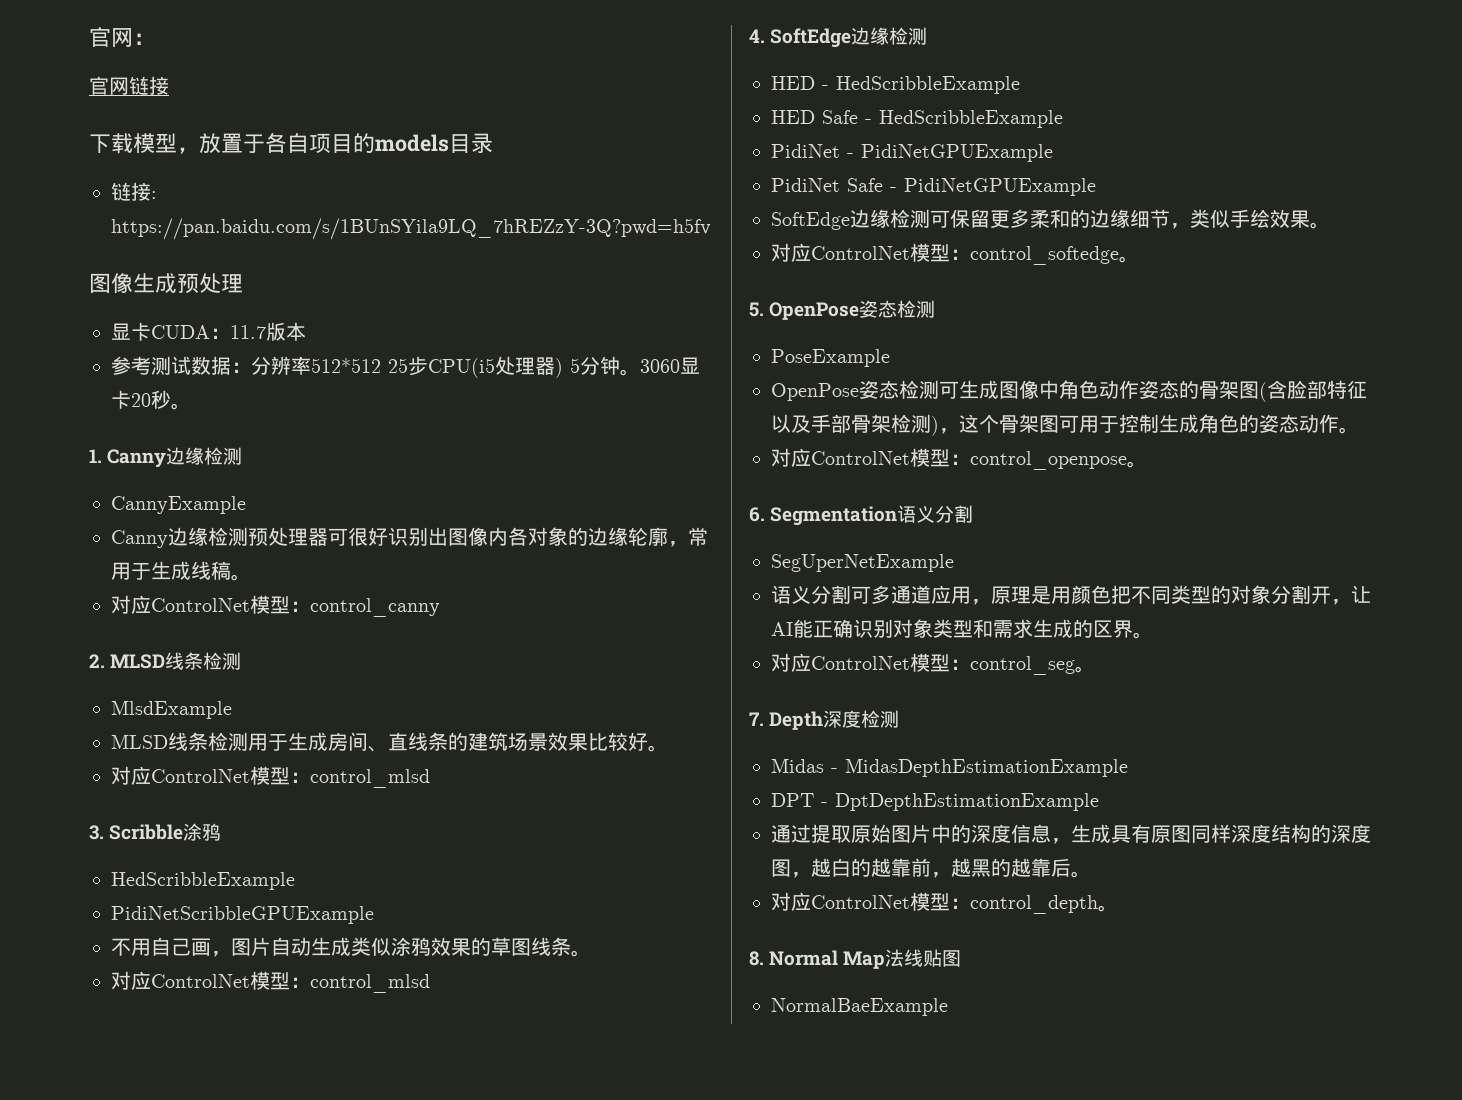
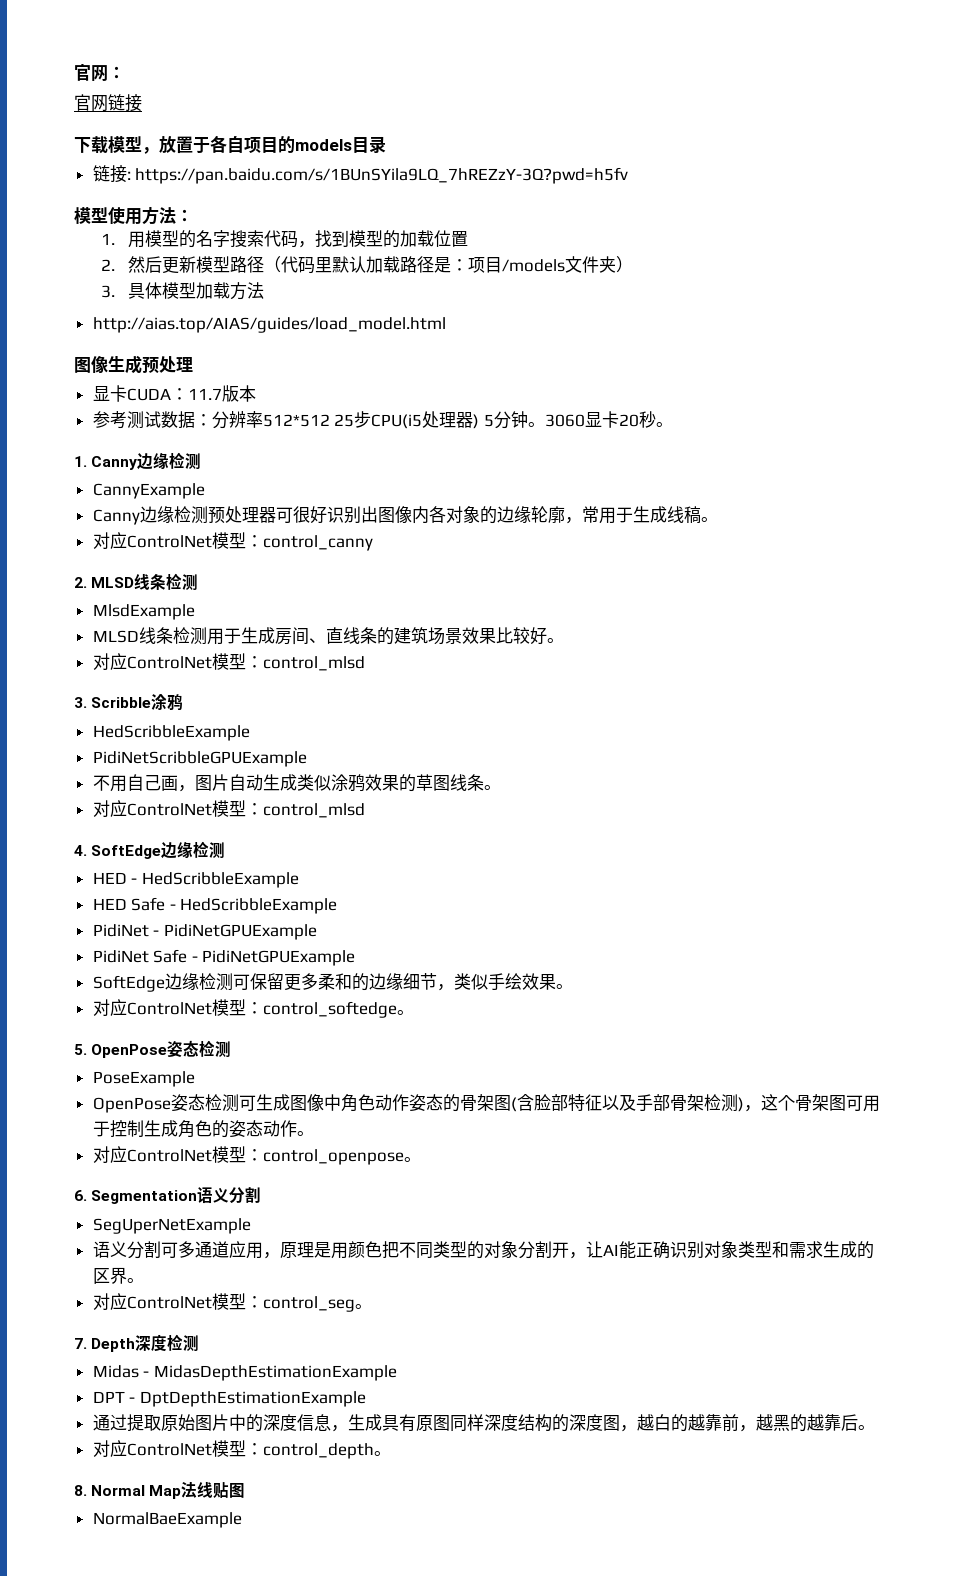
(711, 229) none -> [74,206,193,225] [100,230,468,248] [100,256,633,274] [100,282,264,300] [92,317,446,333] // 模型使用方法： // 1.用模型的名字搜索代码，找到模型的加载位置 // 2.然后更新模型路径（代码里默认加载路径是：项目/models文件夹） // 3.具体模型加载方法 // http://aias.top/AIAS/guides/load_model.html

